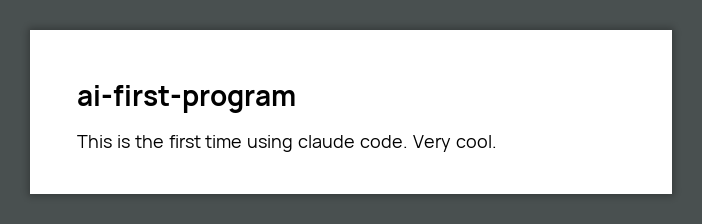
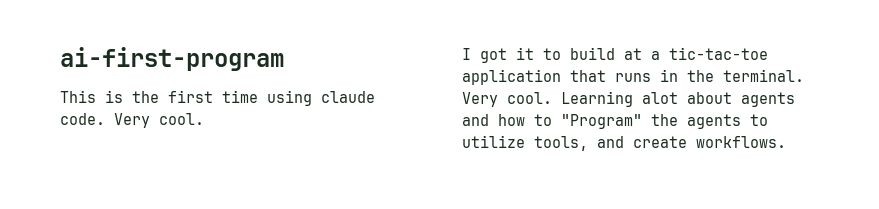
(497, 141) none -> [462,47,768,63] [462,69,804,85] [462,91,795,107] [462,114,768,129] [462,135,786,151] // I got it to build at a tic-tac-toe application that runs in the terminal. Very cool. Learning alot about agents and how to "Program" the agents to utilize tools, and create workflows.

